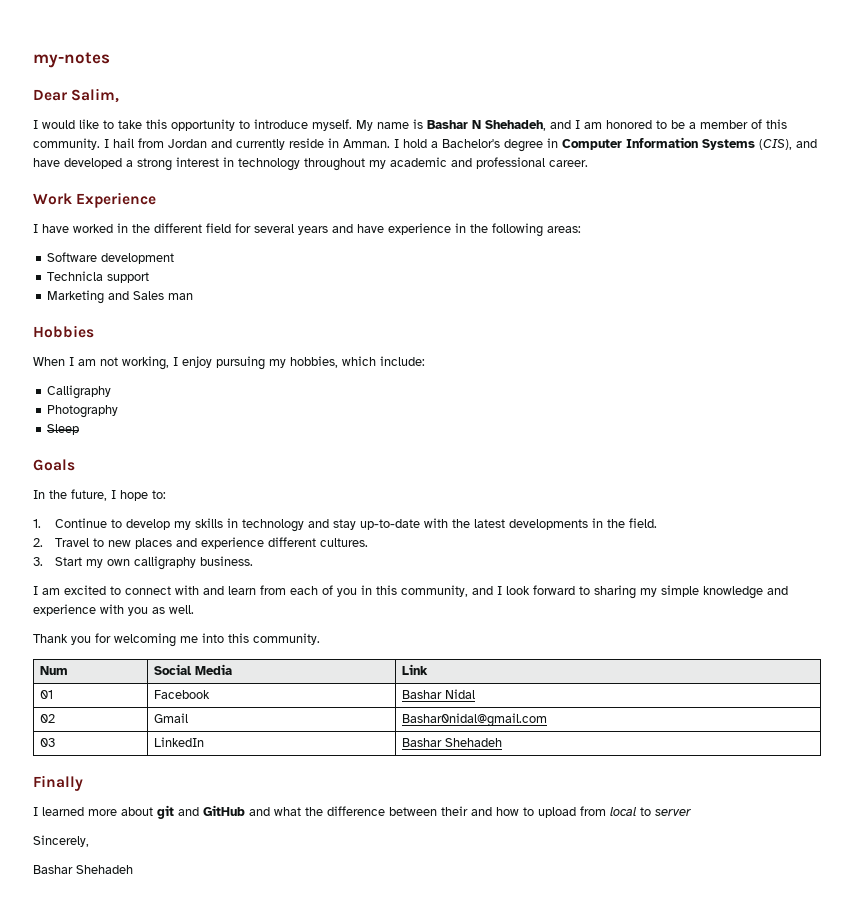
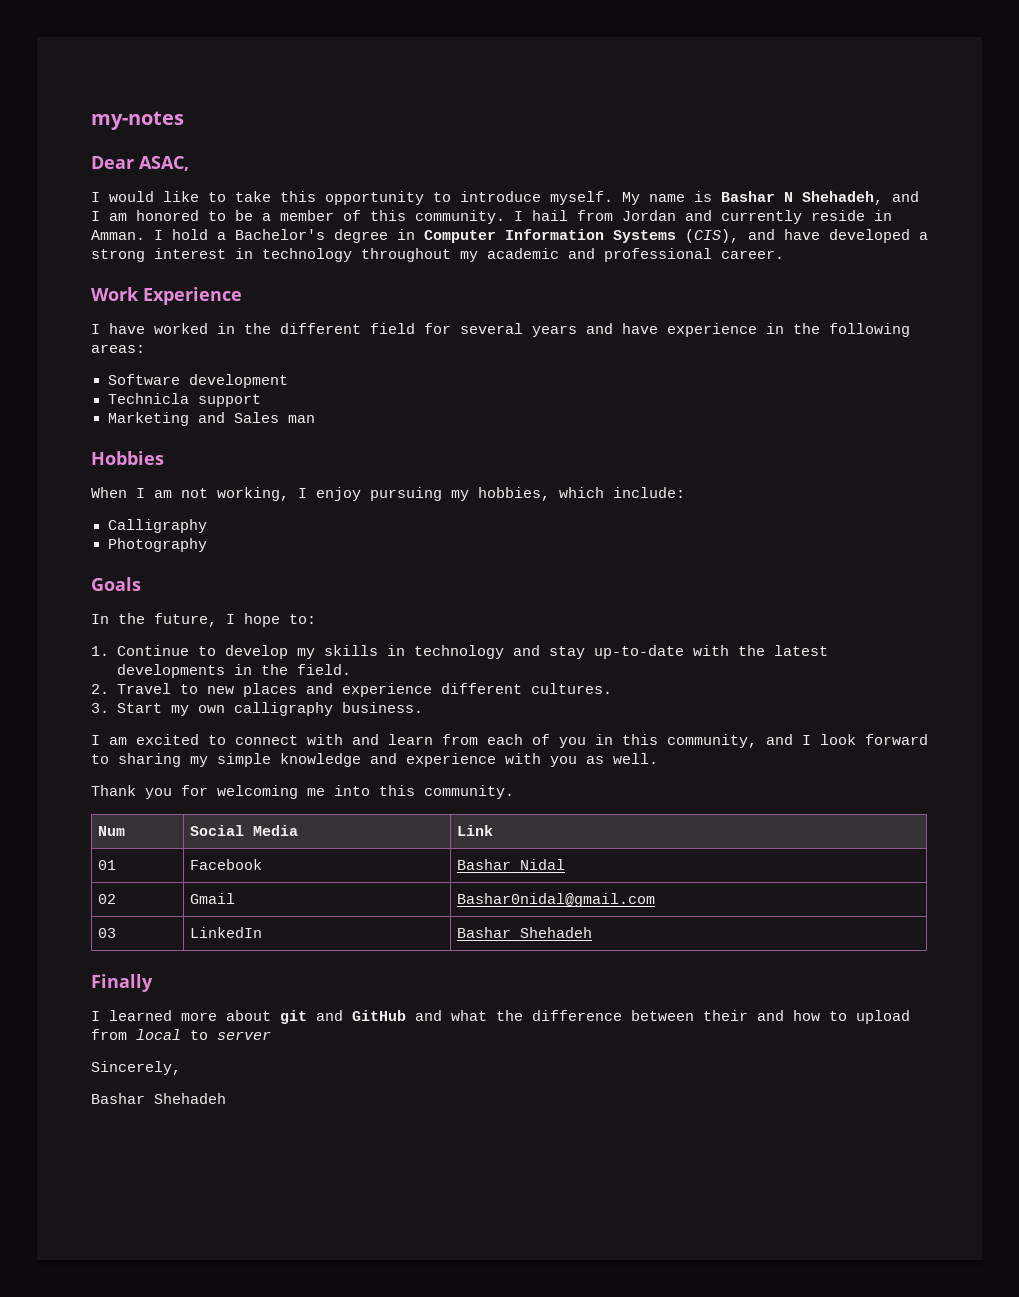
[71,88,120,103] Salim, -> [139,156,189,171] ASAC,
[46,424,79,435] // Sleep -> (207, 545) none

